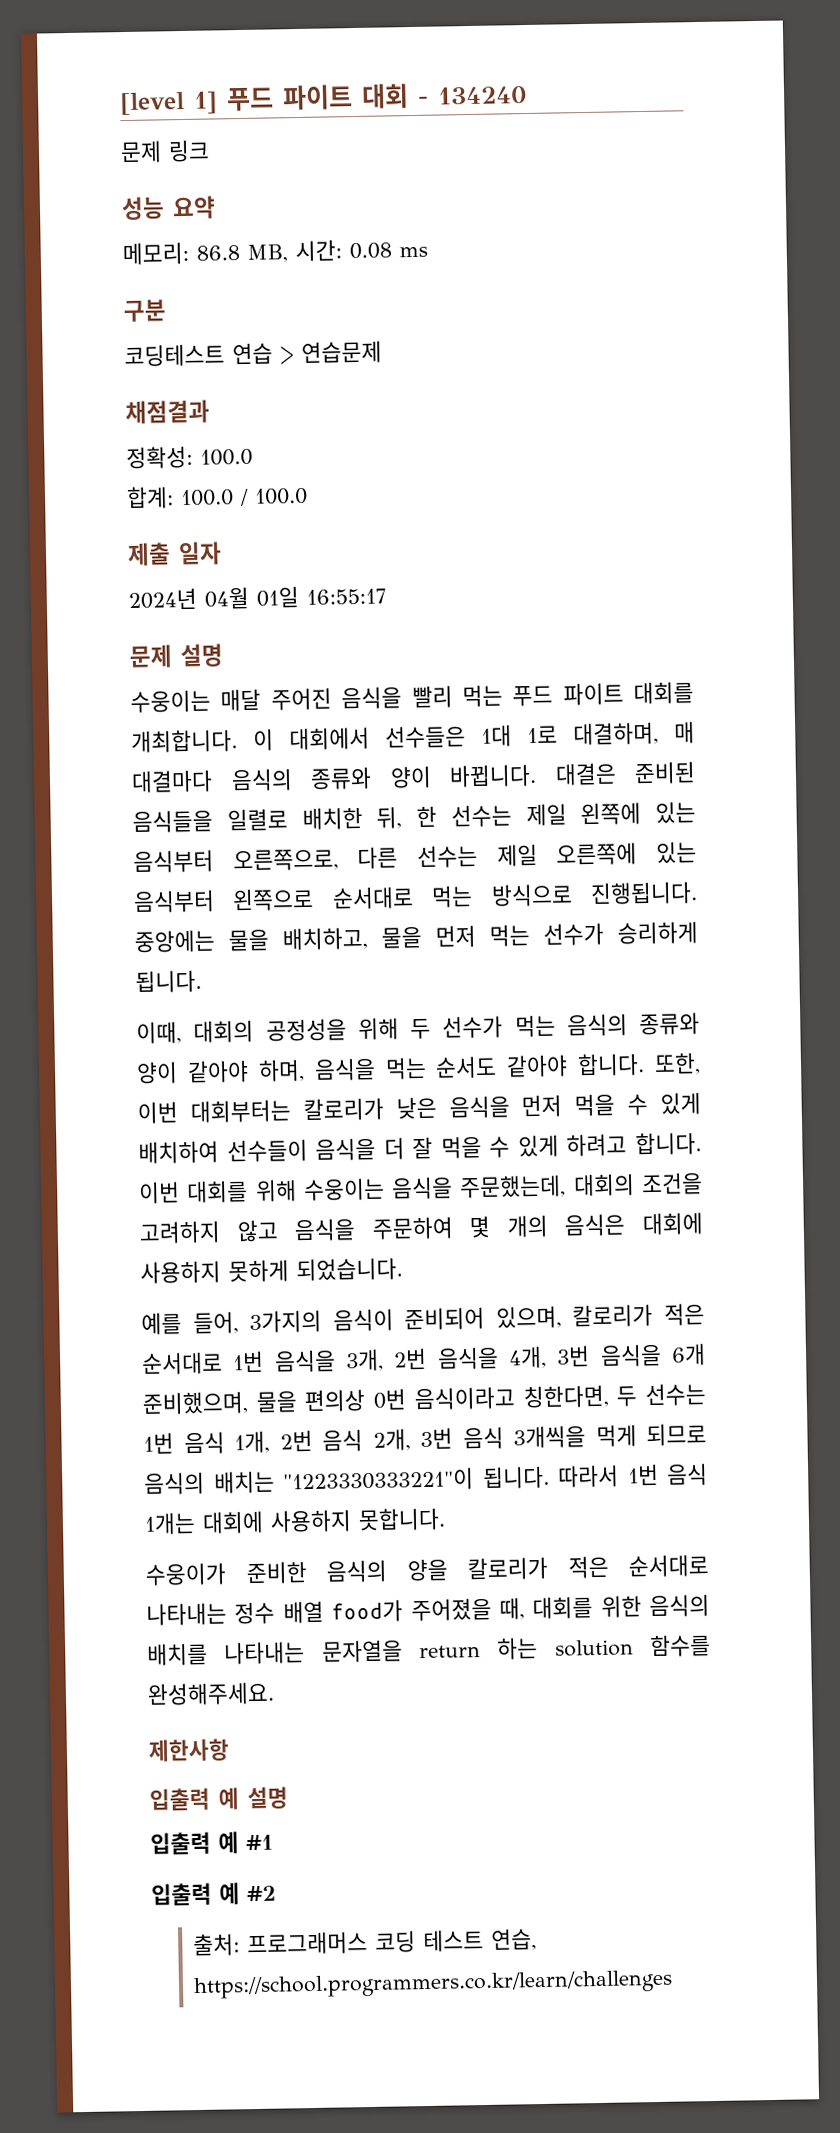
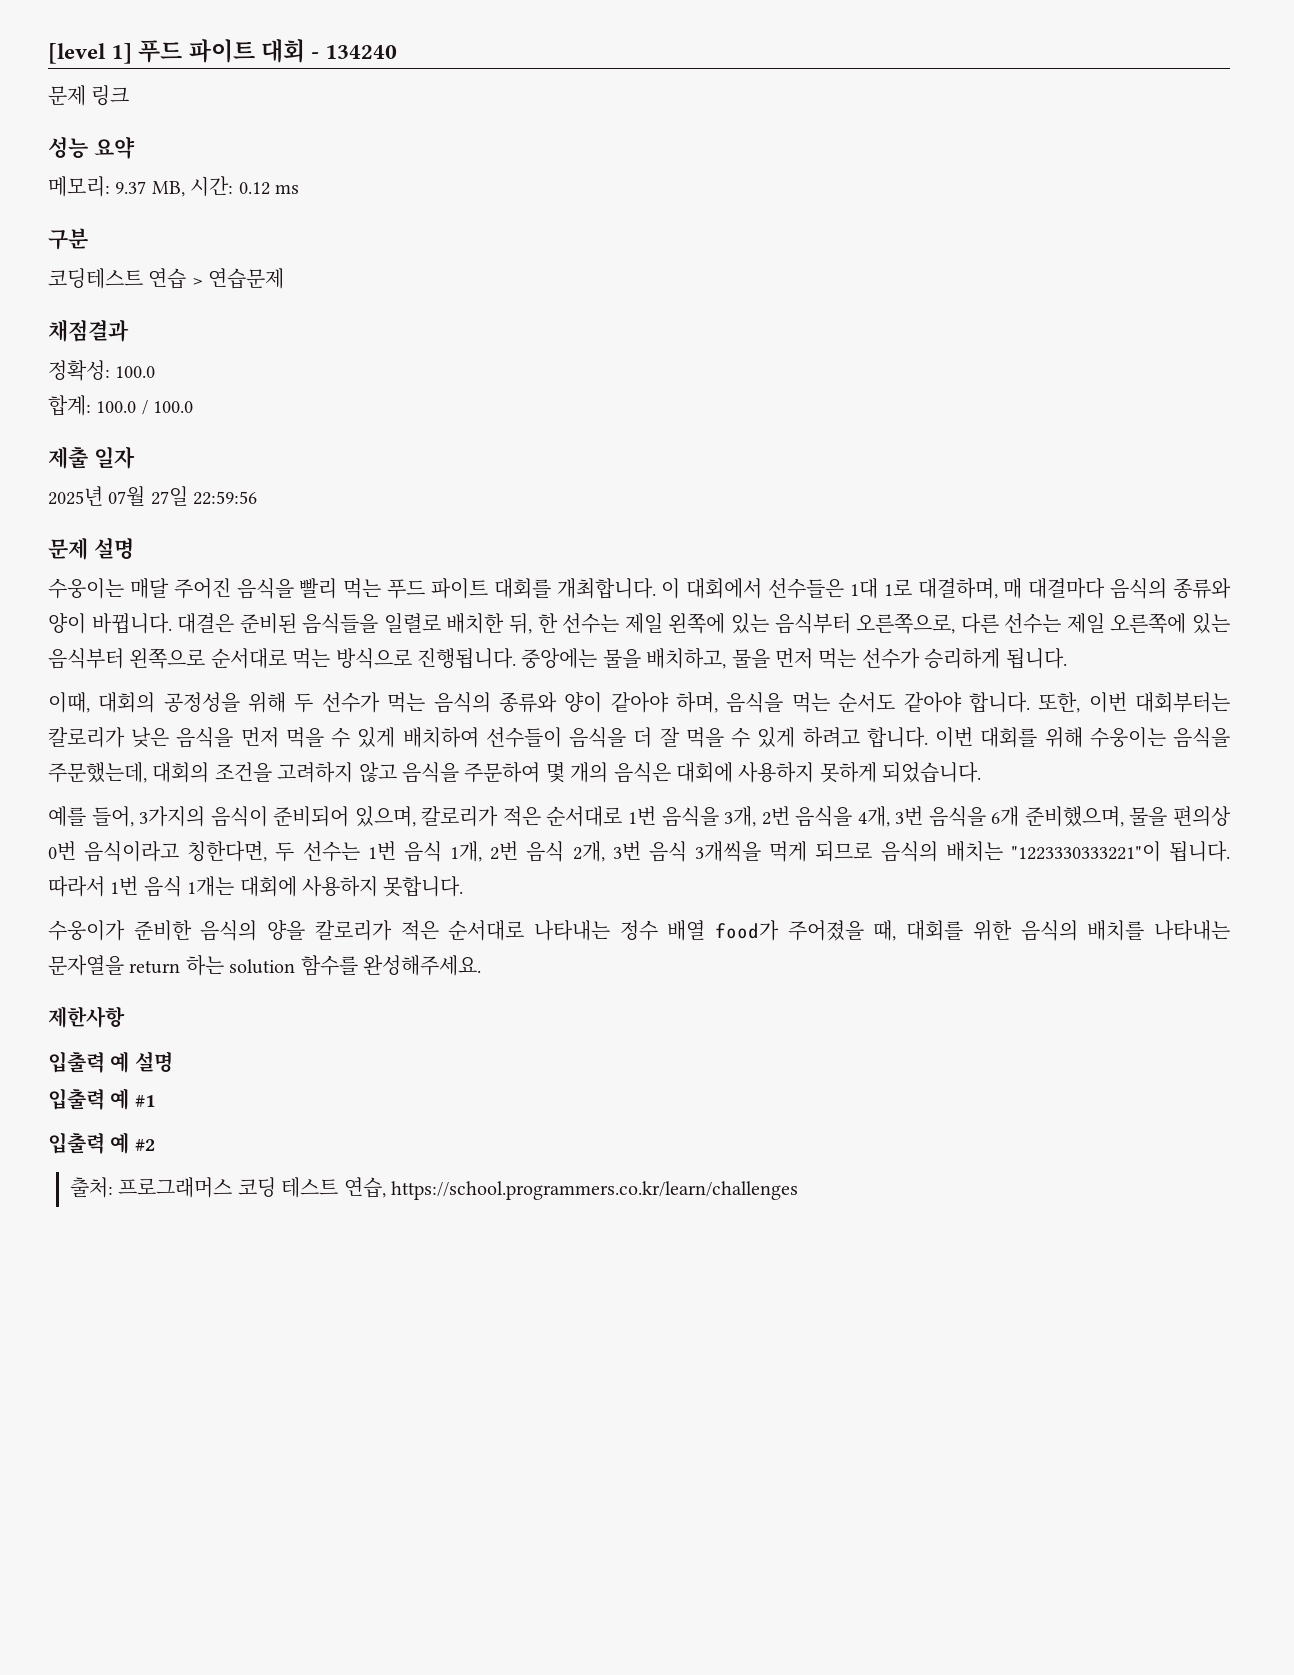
[196,245,240,261] 86.8 -> [115,181,147,194] 9.37
[349,242,392,260] 0.08 -> [238,182,270,195] 0.12
[128,586,386,611] 2024년 04월 01일 16:55:17 -> [48,485,258,506] 2025년 07월 27일 22:59:56

